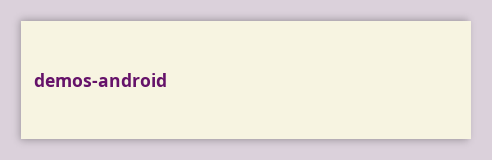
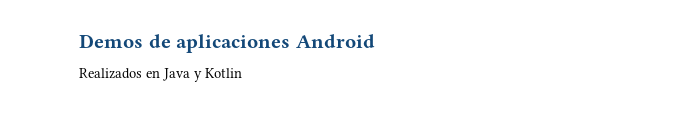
[34,73,167,87] demos-android -> [79,34,375,53] [79,68,242,82] Demos de aplicaciones Android // Realizados en Java y Kotlin

